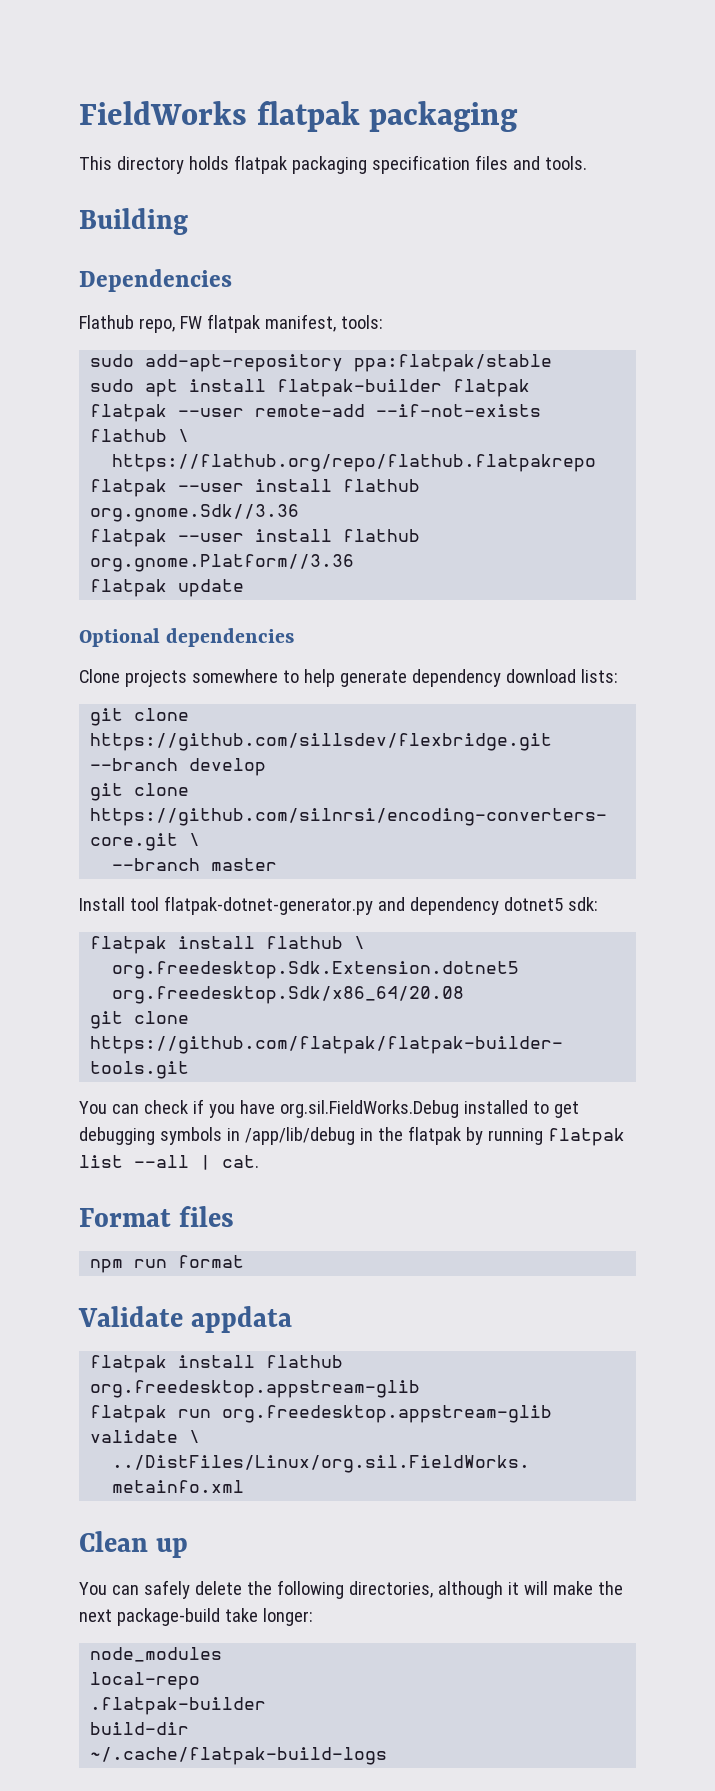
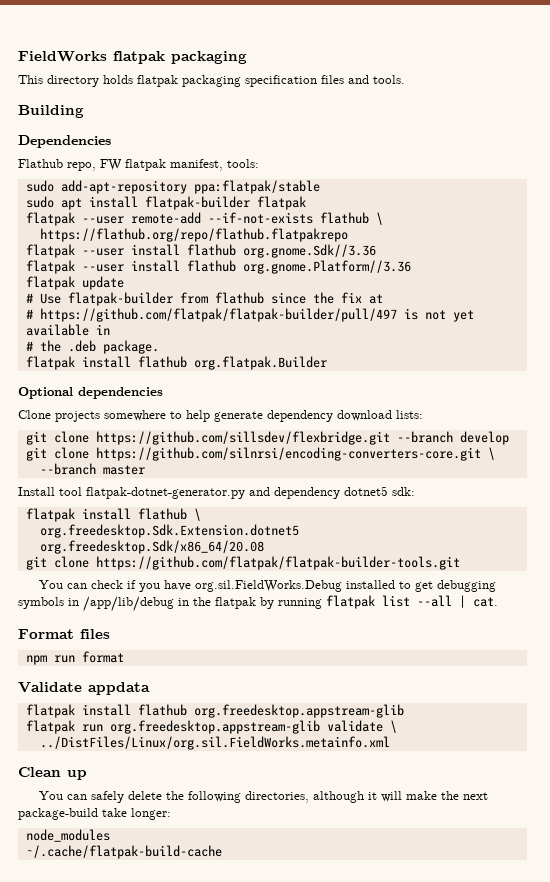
(245, 588) none -> [25,292,383,306] [25,308,474,322] [25,324,110,336] [25,340,159,354] [25,356,327,370] // # Use flatpak-builder from flathub since the fix at // # https://github.com/flatpak/flatpak-builder/pull/497 is not yet available in // # the .deb package. // flatpak install flathub org.flatpak.Builder
[90,1672,201,1690] [90,1697,267,1715] [90,1722,190,1735] [90,1747,388,1765] local-repo // .flatpak-builder // build-dir // ~/.cache/flatpak-build-logs -> [25,845,222,859] ~/.cache/flatpak-build-cache

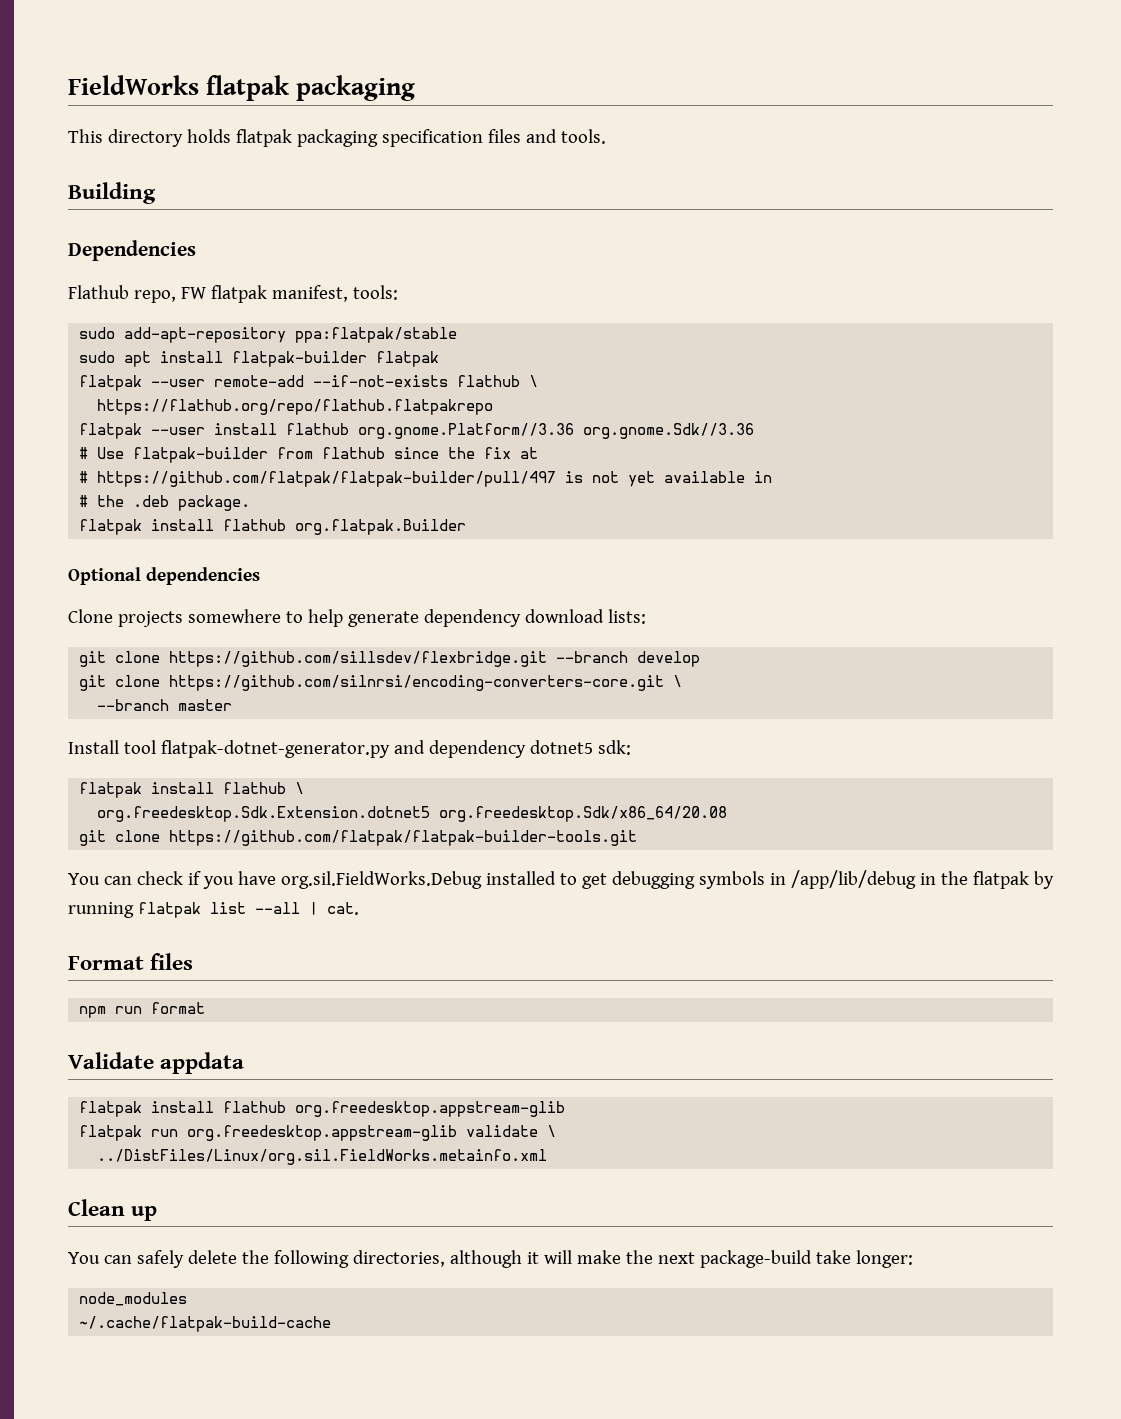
(236, 250) none -> [358,423,575,439] org.gnome.Platform//3.36
[25,260,411,274] [25,276,124,290] // flatpak --user install flathub org.gnome.Platform//3.36 // flatpak update -> (755, 431) none

